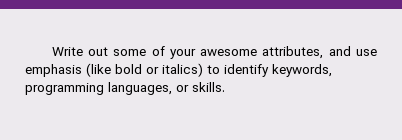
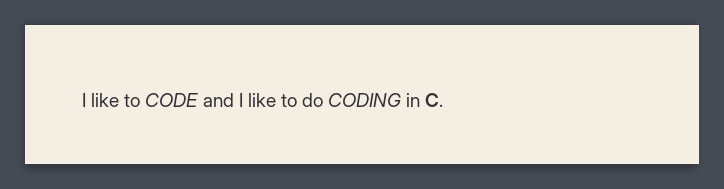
[51,46,377,59] [25,63,332,77] [25,82,225,95] Write out some of your awesome attributes, and use emphasis (like bold or italics) to identify keywords, programming languages, or skills. -> [82,93,444,107] I like to CODE and I like to do CODING in C.

